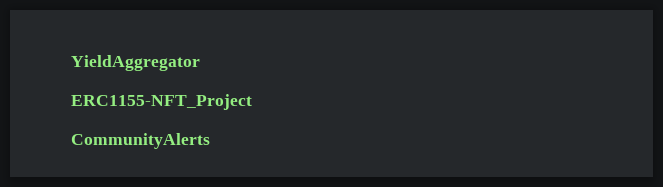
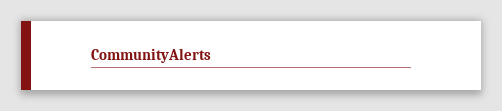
[71,55,200,71] [71,94,252,110] YieldAggregator // ERC1155-NFT_Project // -> (91, 55) none

